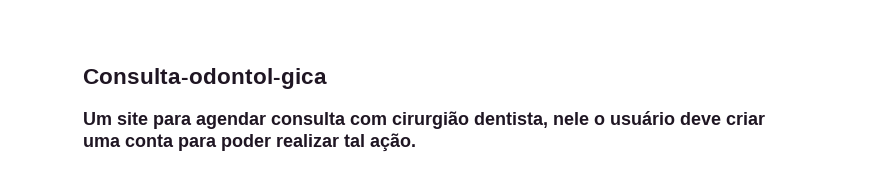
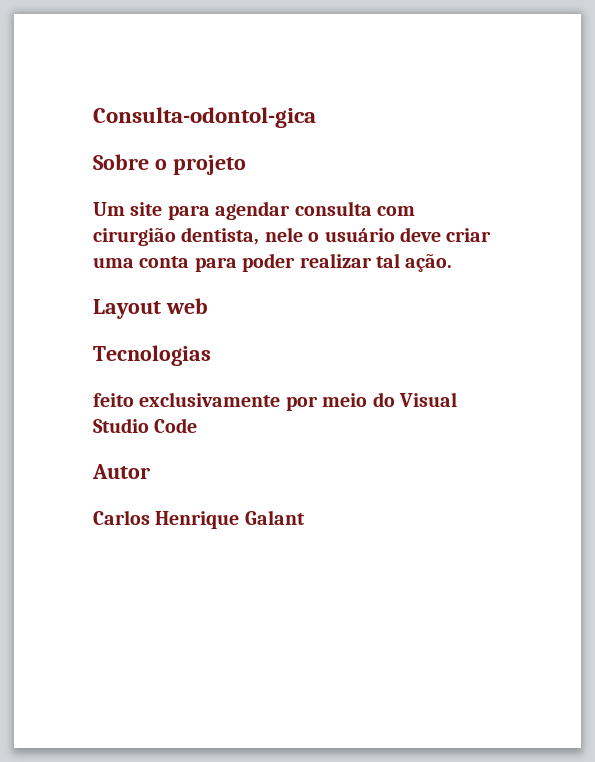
(327, 78) none -> [93,154,246,175] // Sobre o projeto
(416, 142) none -> [93,298,208,319] [93,345,211,366] [93,392,457,411] [93,418,198,433] [92,464,150,479] [93,510,305,529] // Layout web // Tecnologias // feito exclusivamente por meio do Visual Studio Code // Autor // Carlos Henrique Galant

